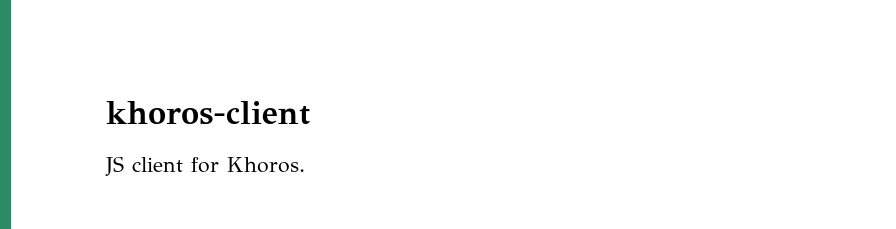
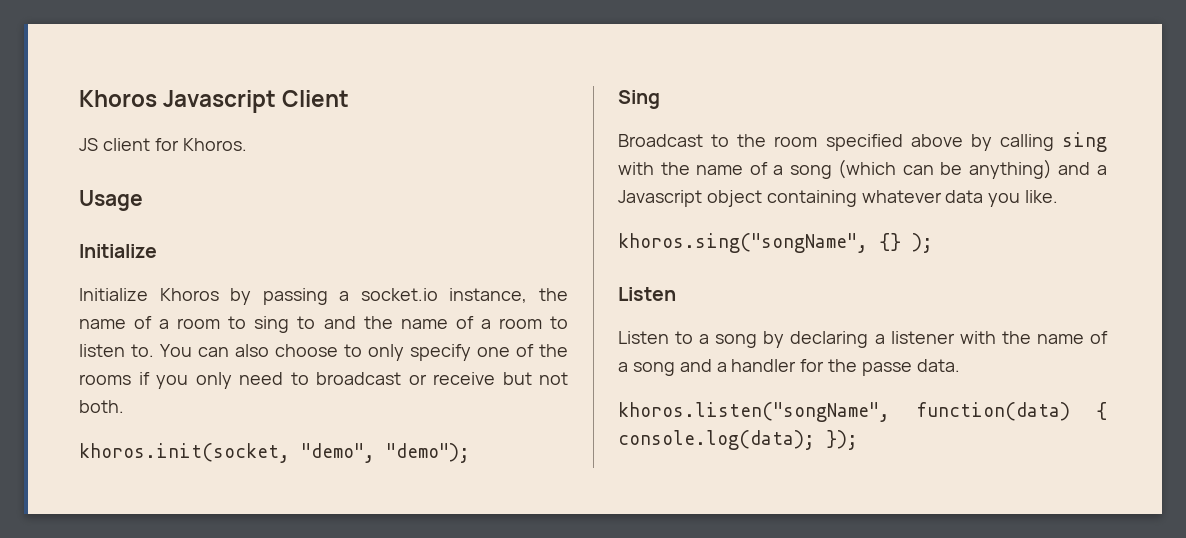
[106,101,310,125] khoros-client -> [79,90,350,113] Khoros Javascript Client
(305, 165) none -> [79,190,143,211] [79,244,157,258] [79,288,568,305] [79,316,568,333] [79,344,568,361] [79,372,568,389] [79,400,124,413] [79,443,470,463] [618,90,660,109] [618,132,1107,152] [618,159,1108,179] [618,190,1059,207] [618,233,933,253] [618,287,676,301] [618,331,1108,348] [618,359,960,376] [618,402,1107,422] [618,430,858,450] // Usage // Initialize // Initialize Khoros by passing a socket.io instance, the name of a room to sing to and the name of a room to listen to. You can also choose to only specify one of the rooms if you only need to broadcast or receive but not both. // khoros.init(socket, "demo", "demo"); // Sing // Broadcast to the room specified above by calling sing with the name of a song (which can be anything) and a Javascript object containing whatever data you like. // khoros.sing("songName", {} ); // Listen // Listen to a song by declaring a listener with the name of a song and a handler for the passe data. // khoros.listen("songName", function(data) { console.log(data); });

